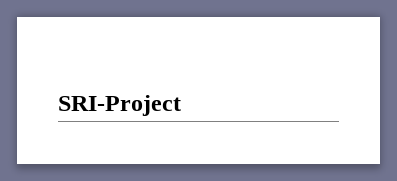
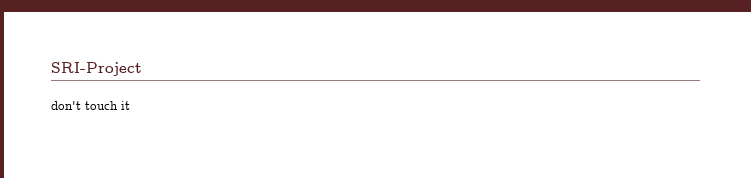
(181, 105) none -> [51,101,130,110] // don't touch it

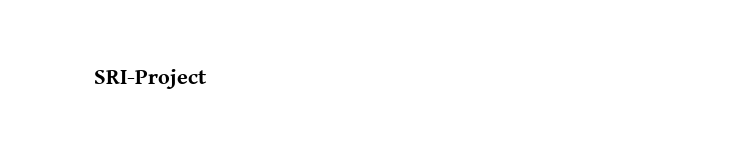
[51,101,130,110] // don't touch it -> (207, 79) none

